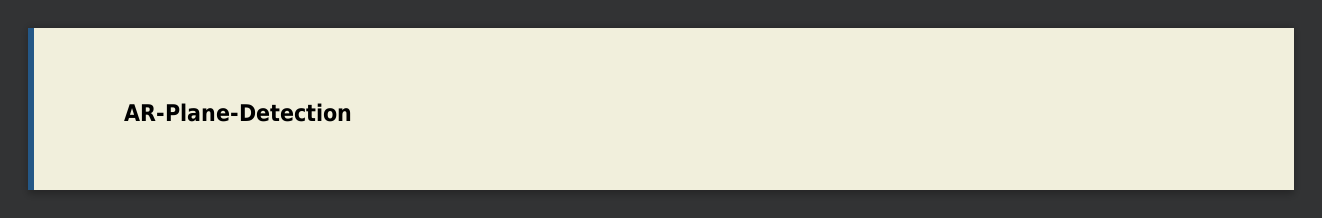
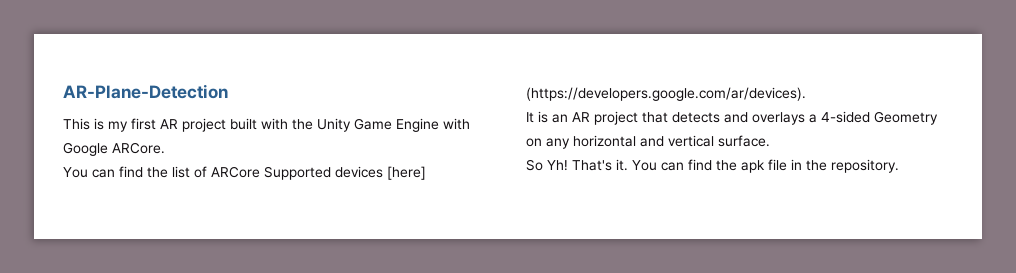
(352, 112) none -> [63,118,470,132] [63,142,165,156] [63,166,426,180] [526,87,806,101] [526,111,938,125] [526,135,770,149] [526,159,899,173] // This is my first AR project built with the Unity Game Engine with Google ARCore. // You can find the list of ARCore Supported devices [here] (https://developers.google.com/ar/devices). // It is an AR project that detects and overlays a 4-sided Geometry on any horizontal and vertical surface. // So Yh! That's it. You can find the apk file in the repository.

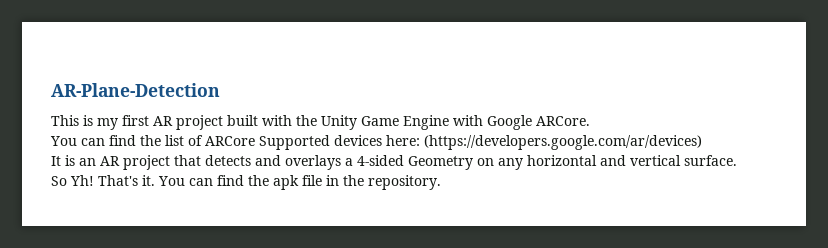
[387,166,426,180] [526,87,806,101] [here] (https://developers.google.com/ar/devices). -> [386,135,702,150] here: (https://developers.google.com/ar/devices)

